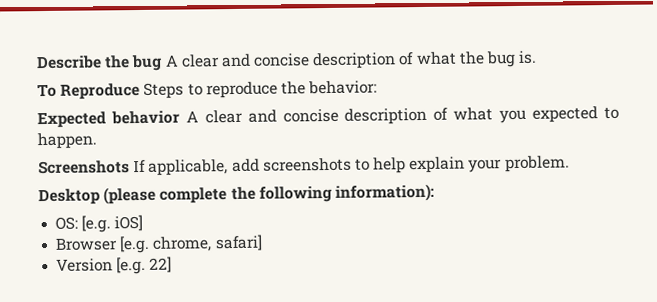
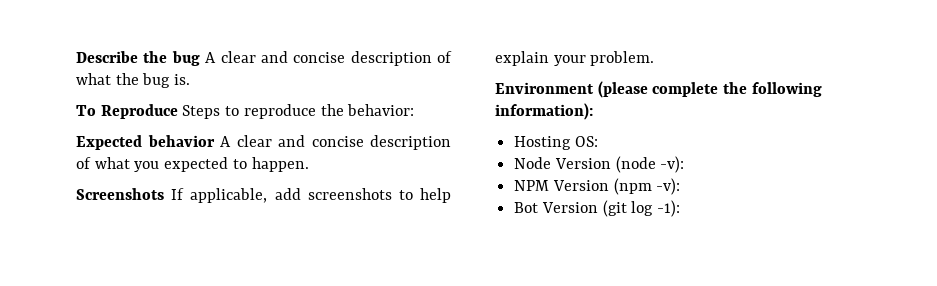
[38,188,100,206] Desktop -> [495,82,594,94] Environment
(434, 192) none -> [514,136,572,150] Hosting
[81,214,144,233] [55,234,263,254] [56,256,173,275] [e.g. iOS] // Browser [e.g. chrome, safari] // Version [e.g. 22] -> [514,156,685,173] [514,178,681,195] [514,200,681,217] // Node Version (node -v): // NPM Version (npm -v): // Bot Version (git log -1):

